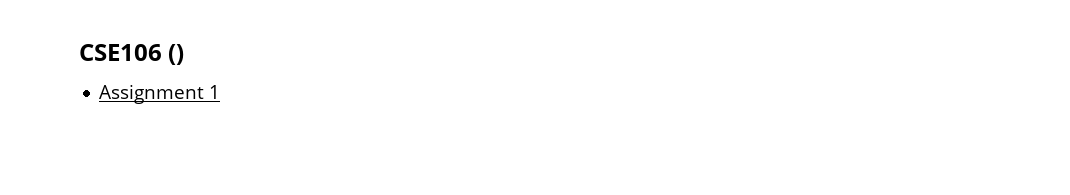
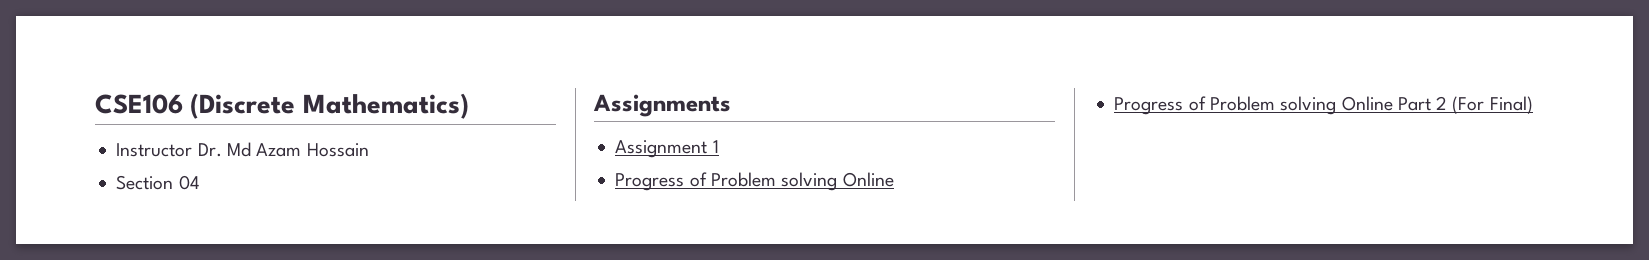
[168,44,185,65] [99,84,221,104] () // Assignment 1 -> [190,93,469,119] [116,142,369,157] [116,175,200,190] [593,94,731,117] [615,140,719,158] [615,172,894,191] [1114,96,1533,115] (Discrete Mathematics) // Instructor Dr. Md Azam Hossain // Section 04 // Assignments // Assignment 1 // Progress of Problem solving Online // Progress of Problem solving Online Part 2 (For Final)

